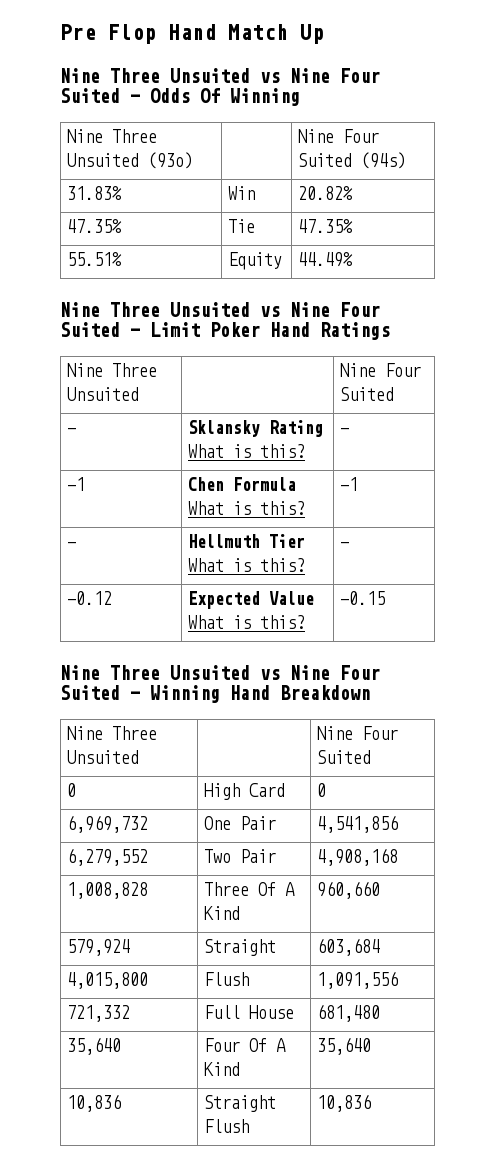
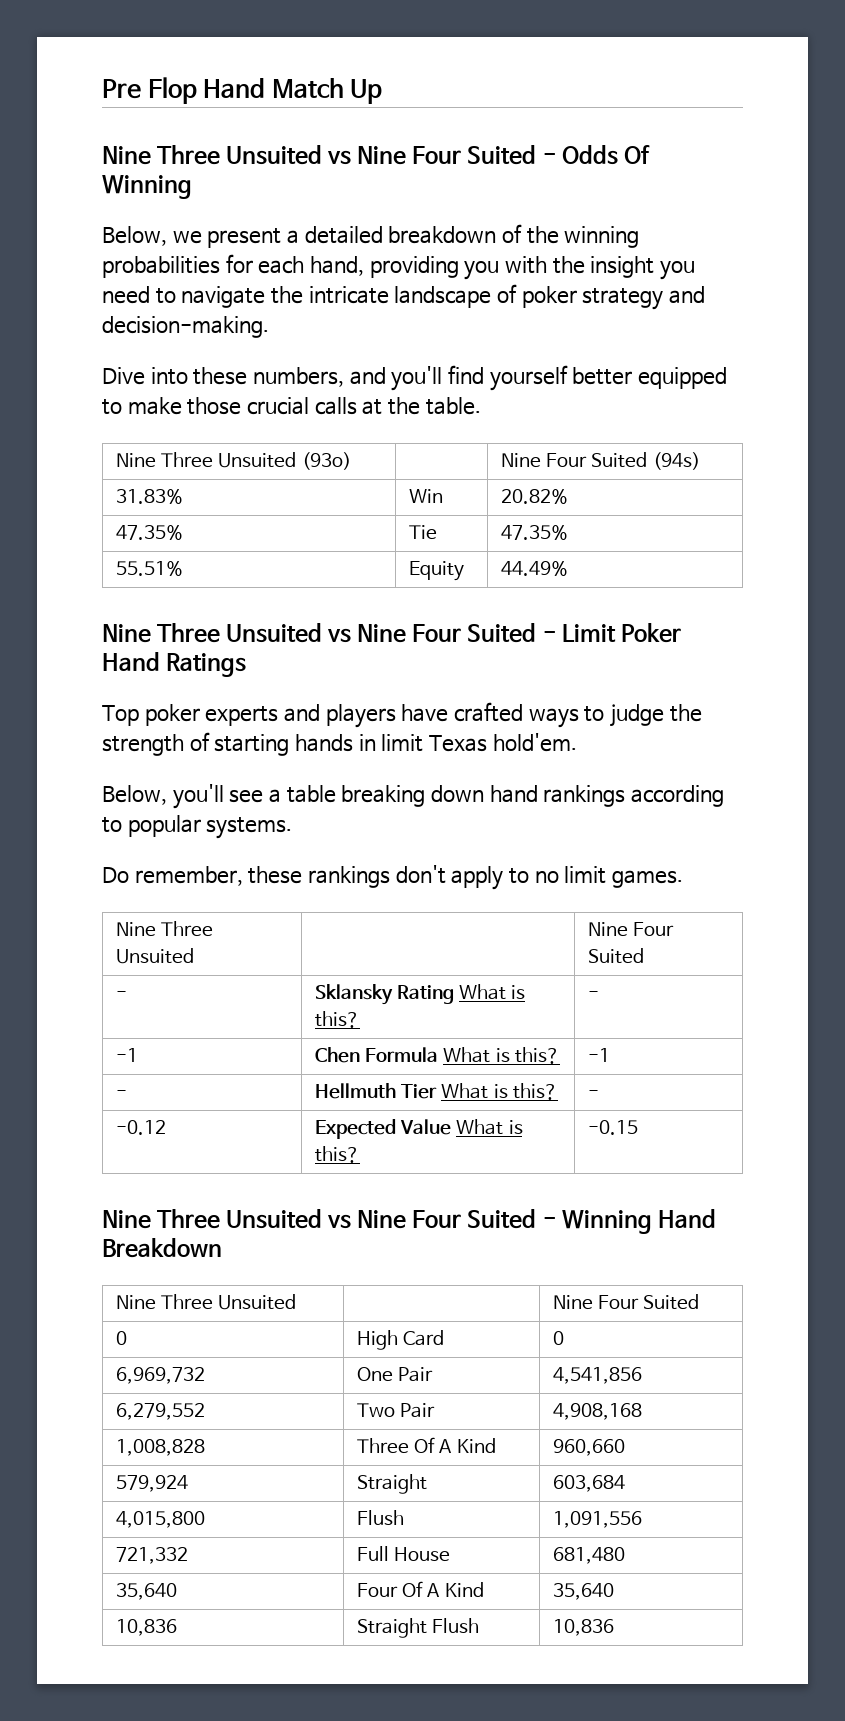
(300, 97) none -> [102,224,640,248] [102,254,695,280] [102,284,705,310] [102,316,269,338] [102,365,728,391] [102,397,481,415] // Below, we present a detailed breakdown of the winning probabilities for each hand, providing you with the insight you need to navigate the intricate landscape of poker strategy and decision-making. // Dive into these numbers, and you'll find yourself better equipped to make those crucial calls at the table.
(390, 331) none -> [102,702,702,728] [102,732,577,756] [102,784,724,809] [102,815,293,839] [102,865,683,890] // Top poker experts and players have crafted ways to judge the strength of starting hands in limit Texas hold'em. // Below, you'll see a table breaking down hand rankings according to popular systems. // Do remember, these rankings don't apply to no limit games.

